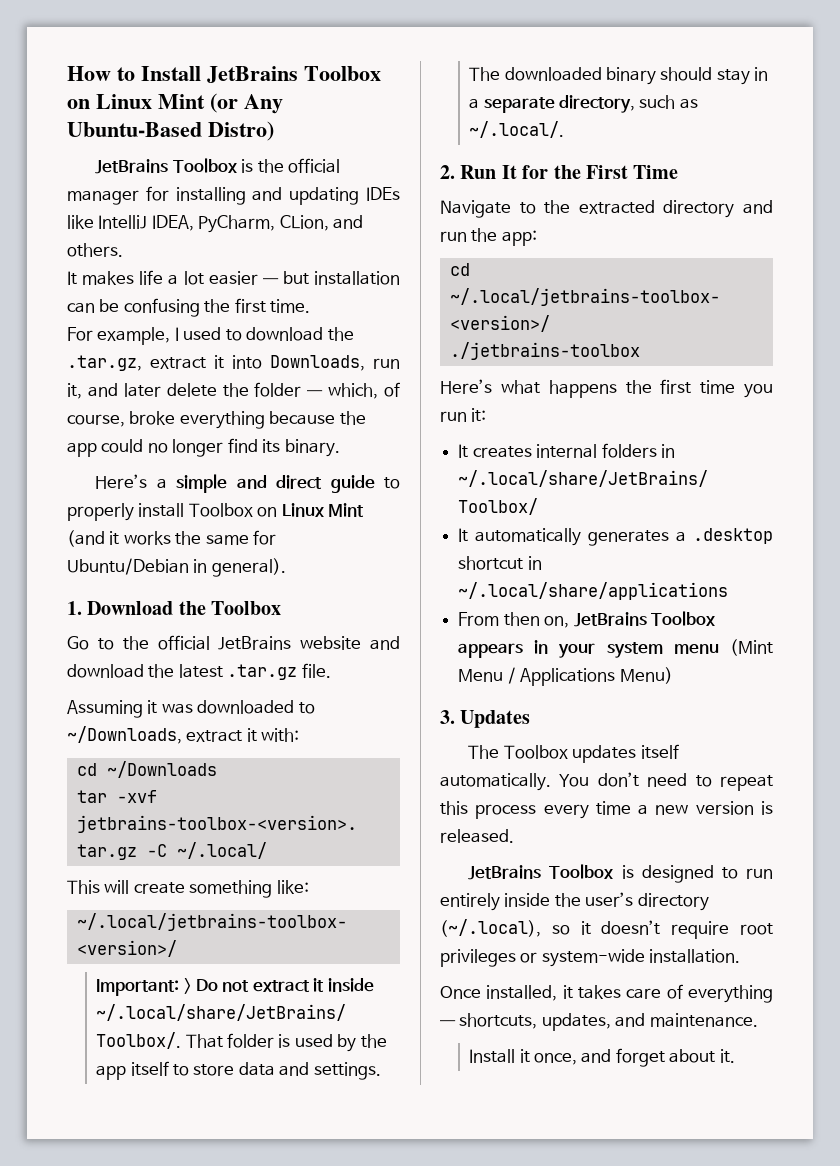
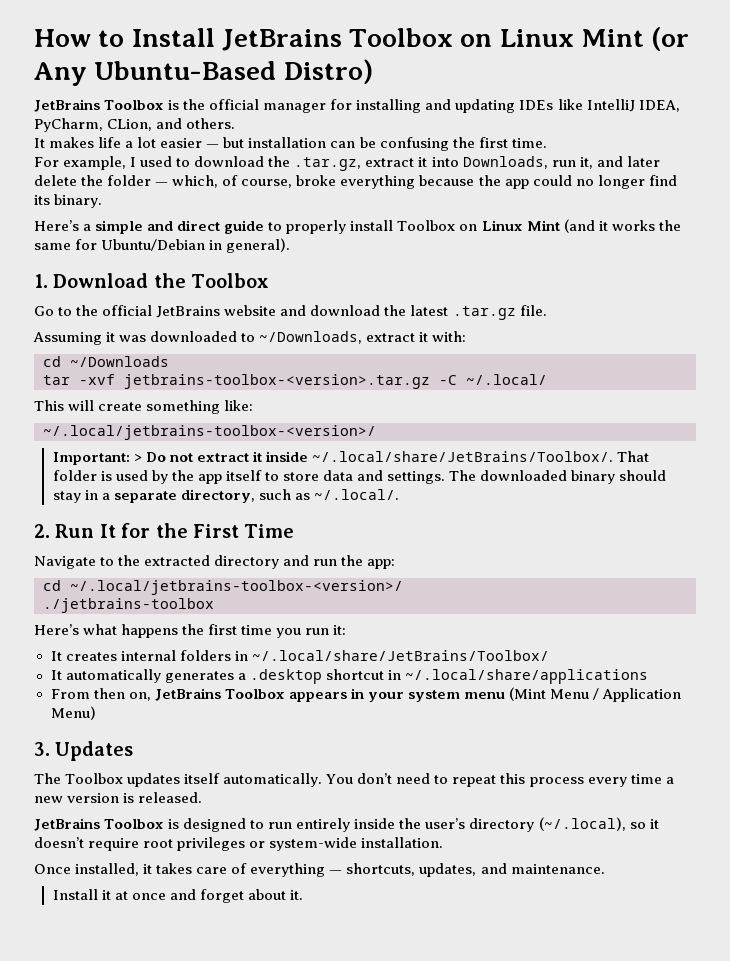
[520,668,616,686] Applications -> [602,688,682,702] Application
[533,1053,577,1065] once, -> [114,891,166,900] at once

